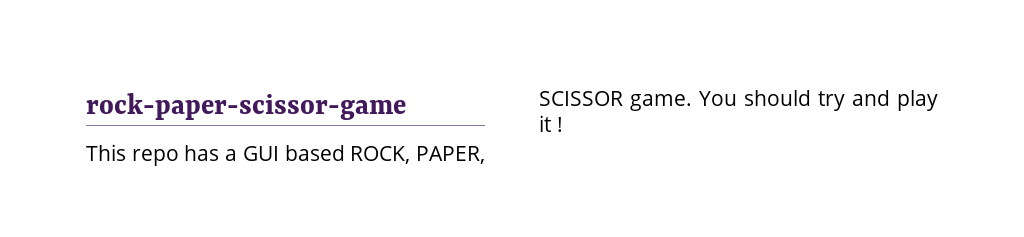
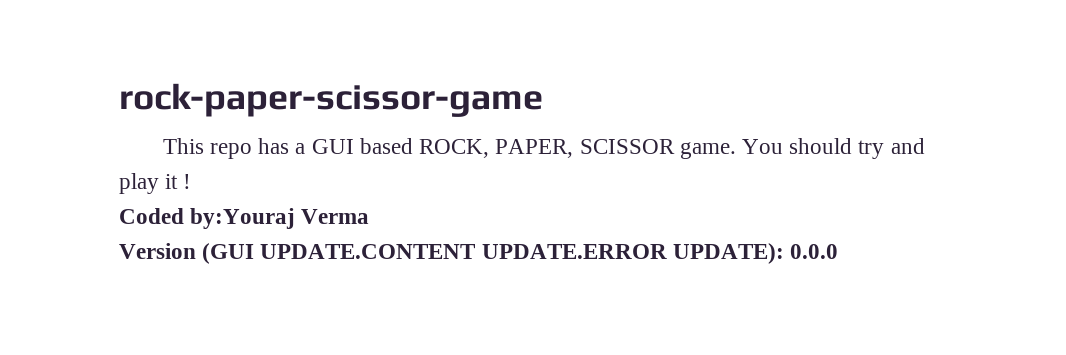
(563, 124) none -> [119,208,370,229] [119,243,839,264] // Coded by:Youraj Verma // Version (GUI UPDATE.CONTENT UPDATE.ERROR UPDATE): 0.0.0

